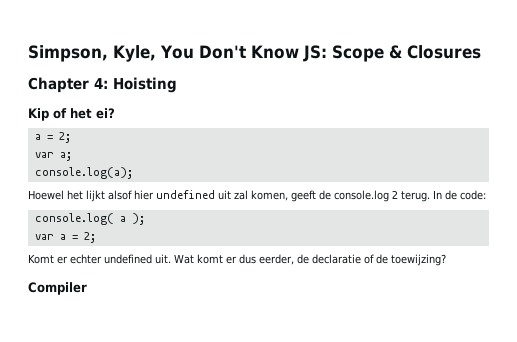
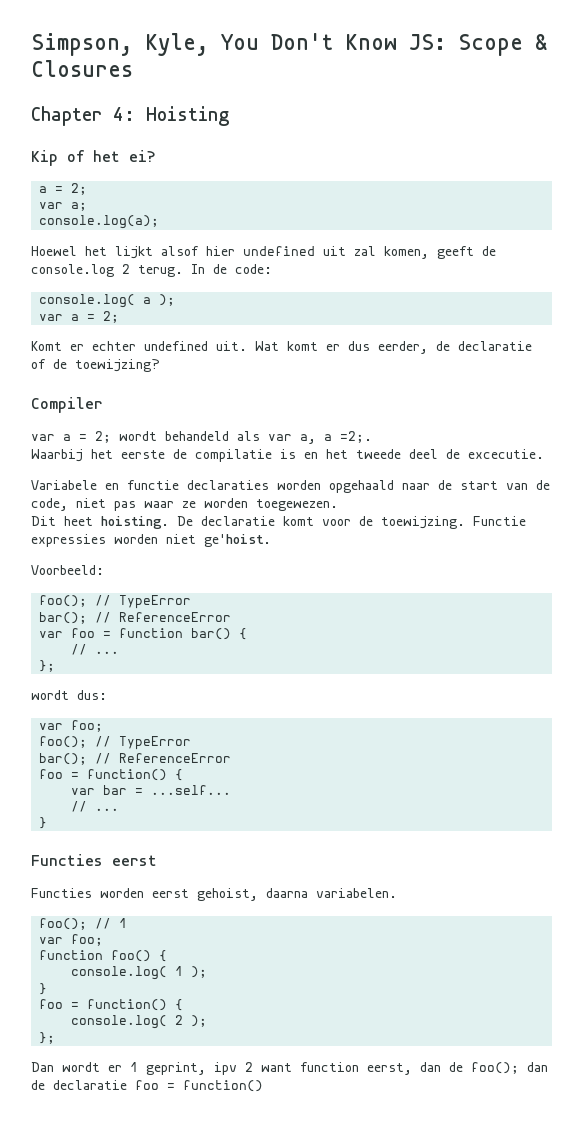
(87, 288) none -> [31,431,372,444] [31,449,544,462] [31,480,550,493] [31,498,338,511] [31,516,526,529] [31,534,271,547] [31,565,104,575] [39,595,192,609] [39,612,232,624] [39,628,248,640] [71,644,120,655] [39,660,56,672] [31,690,107,700] [39,720,104,732] [39,736,192,750] [39,753,232,765] [39,769,184,781] [71,785,232,795] [71,801,120,812] [39,817,48,829] [31,854,157,866] [31,888,397,901] [39,918,128,930] [39,934,104,946] [39,950,168,962] [71,966,208,980] [39,983,48,995] [39,999,184,1011] [71,1015,208,1029] [39,1032,56,1044] [31,1062,548,1075] [31,1080,263,1092] // var a = 2; wordt behandeld als var a, a =2;. // Waarbij het eerste de compilatie is en het tweede deel de excecutie. // Variabele en functie declaraties worden opgehaald naar de start van de code, niet pas waar ze worden toegewezen. // Dit heet hoisting. De declaratie komt voor de toewijzing. Functie expressies worden niet ge'hoist. // Voorbeeld: // foo(); // TypeError // bar(); // ReferenceError // var foo = function bar() { // // ... // }; // wordt dus: // var foo; // foo(); // TypeError // bar(); // ReferenceError // foo = function() { // var bar = ...self... // // ... // } // Functies eerst // Functies worden eerst gehoist, daarna variabelen. // foo(); // 1 // var foo; // function foo() { // console.log( 1 ); // } // foo = function() { // console.log( 2 ); // }; // Dan wordt er 1 geprint, ipv 2 want function eerst, dan de foo(); dan de declaratie foo = function()

